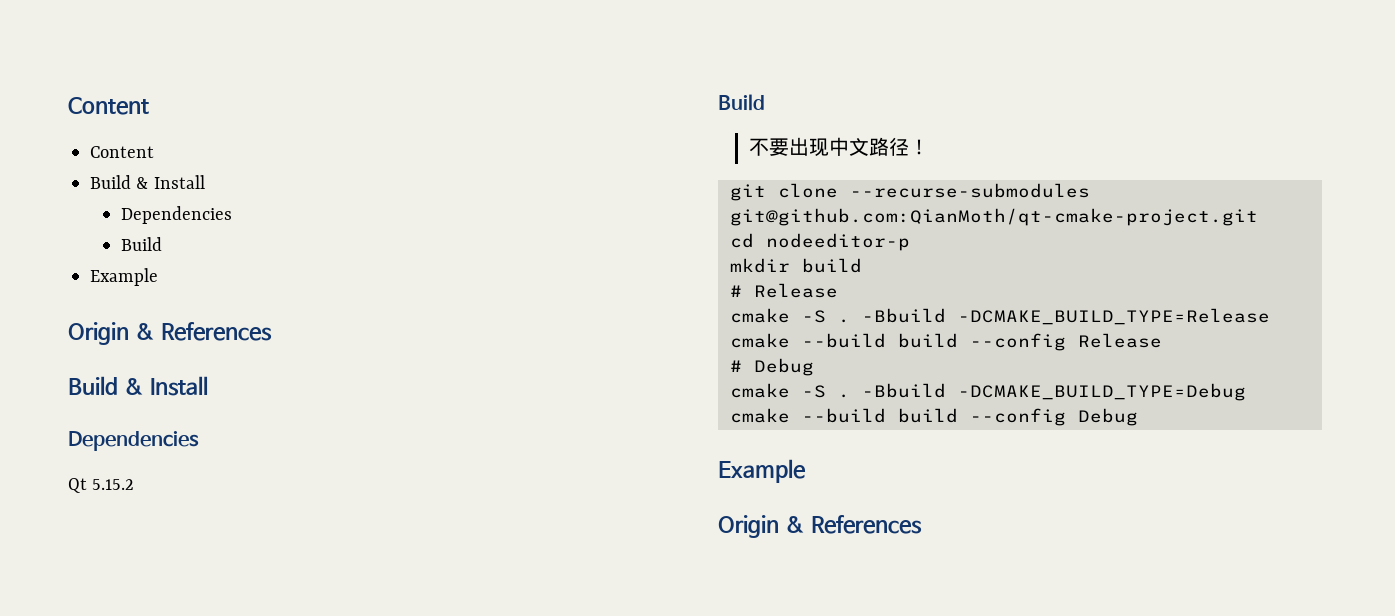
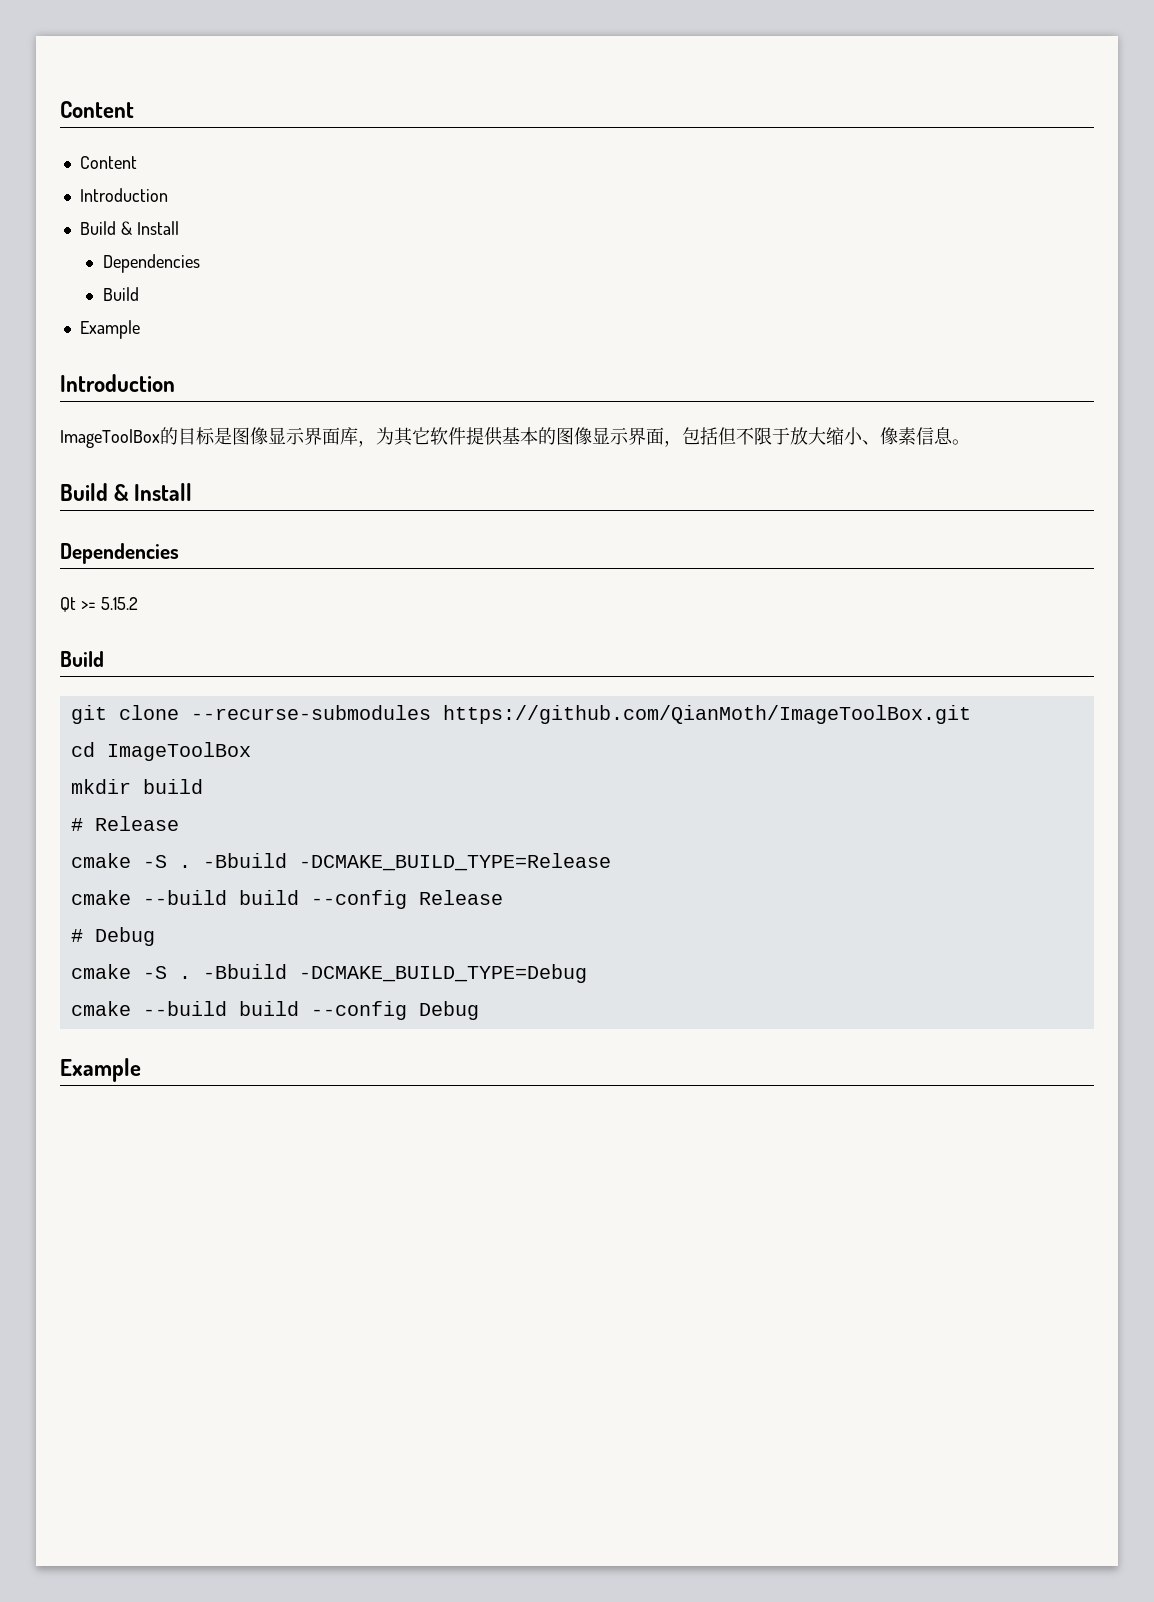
(154, 152) none -> [79,188,168,202] // Introduction
[68,322,272,345] Origin & References -> [60,374,175,392] [60,427,970,448] Introduction // ImageToolBox的目标是图像显示界面库，为其它软件提供基本的图像显示界面，包括但不限于放大缩小、像素信息。
(87, 485) none -> [80,601,96,610] >=
[748,137,929,157] // 不要出现中文路径！ -> (104, 659) none
[730,208,1258,226] git@github.com:QianMoth/qt-cmake-project.git -> [442,705,971,724] https://github.com/QianMoth/ImageToolBox.git
[766,233,910,251] nodeeditor-p -> [106,742,251,761] ImageToolBox
[718,515,922,538] // Origin & References -> (141, 1070) none

